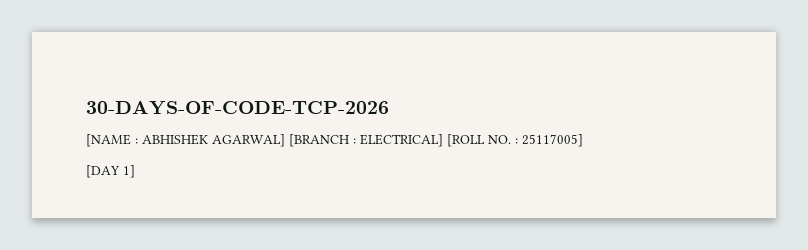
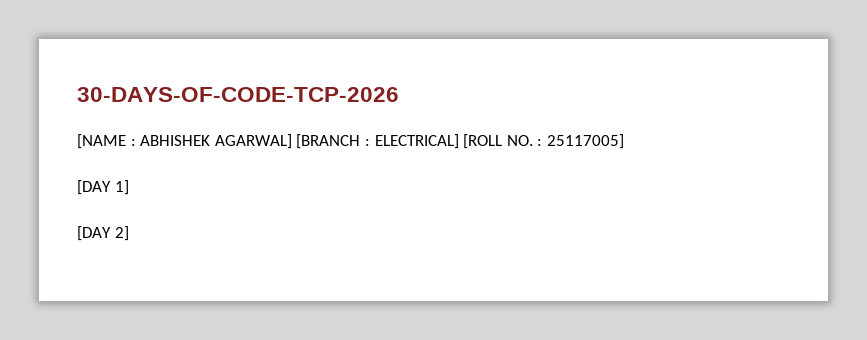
(135, 171) none -> [77,226,129,241] // [DAY 2]

